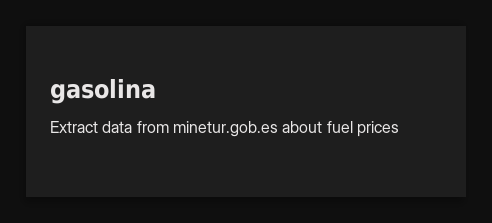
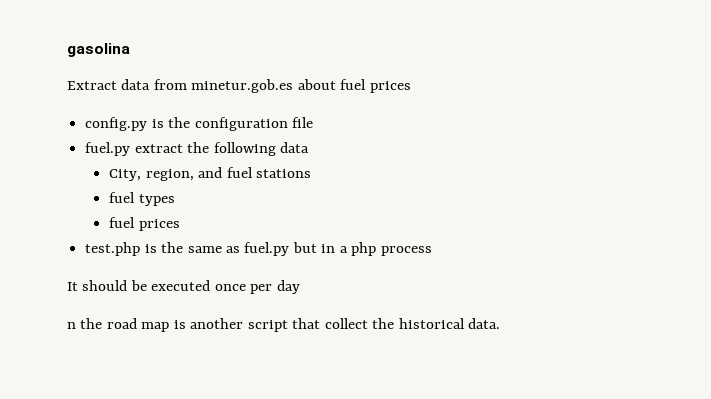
(399, 129) none -> [85,117,313,131] [85,142,309,156] [109,167,312,181] [109,192,175,206] [109,217,180,231] [85,242,432,256] [67,280,300,294] [67,318,501,332] // config.py is the configuration file // fuel.py extract the following data // City, region, and fuel stations // fuel types // fuel prices // test.php is the same as fuel.py but in a php process // It should be executed once per day // n the road map is another script that collect the historical data.

